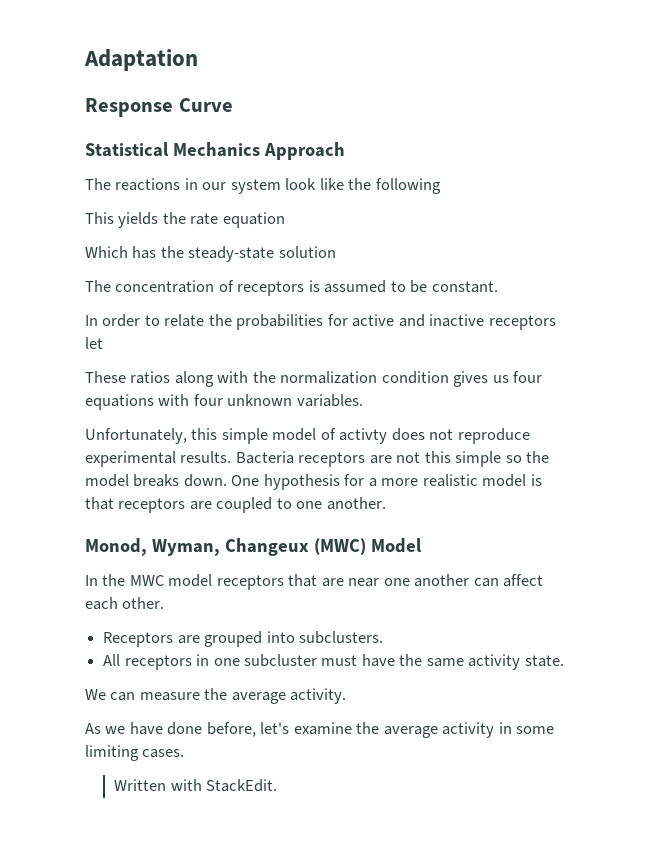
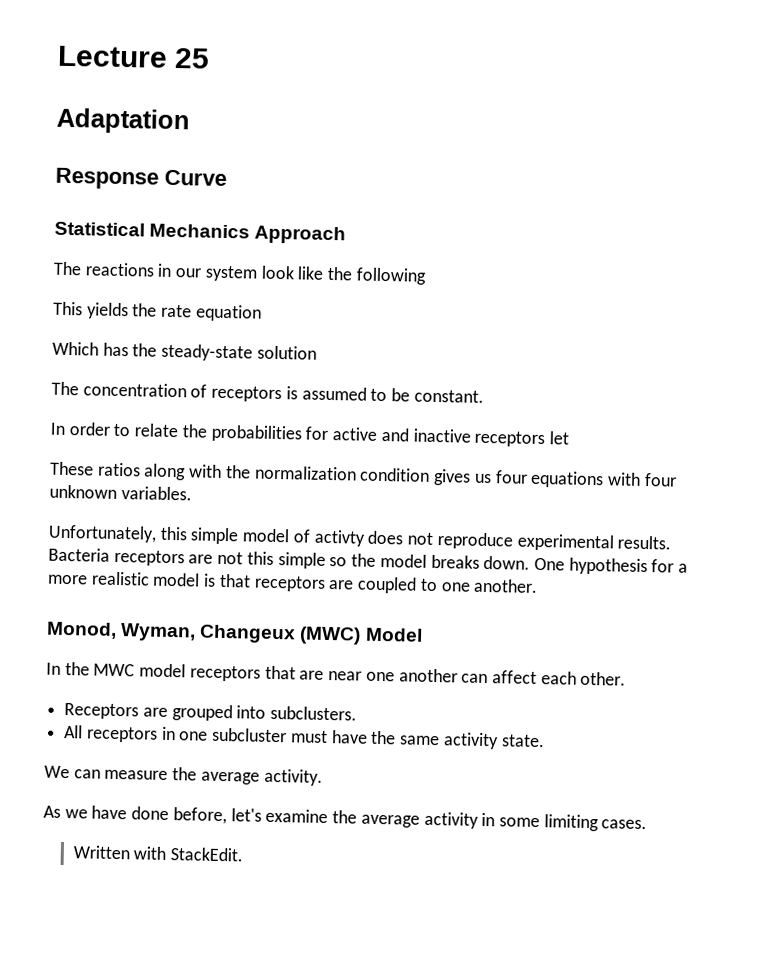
(84, 60) none -> [57,45,211,69] Lecture 25 //

